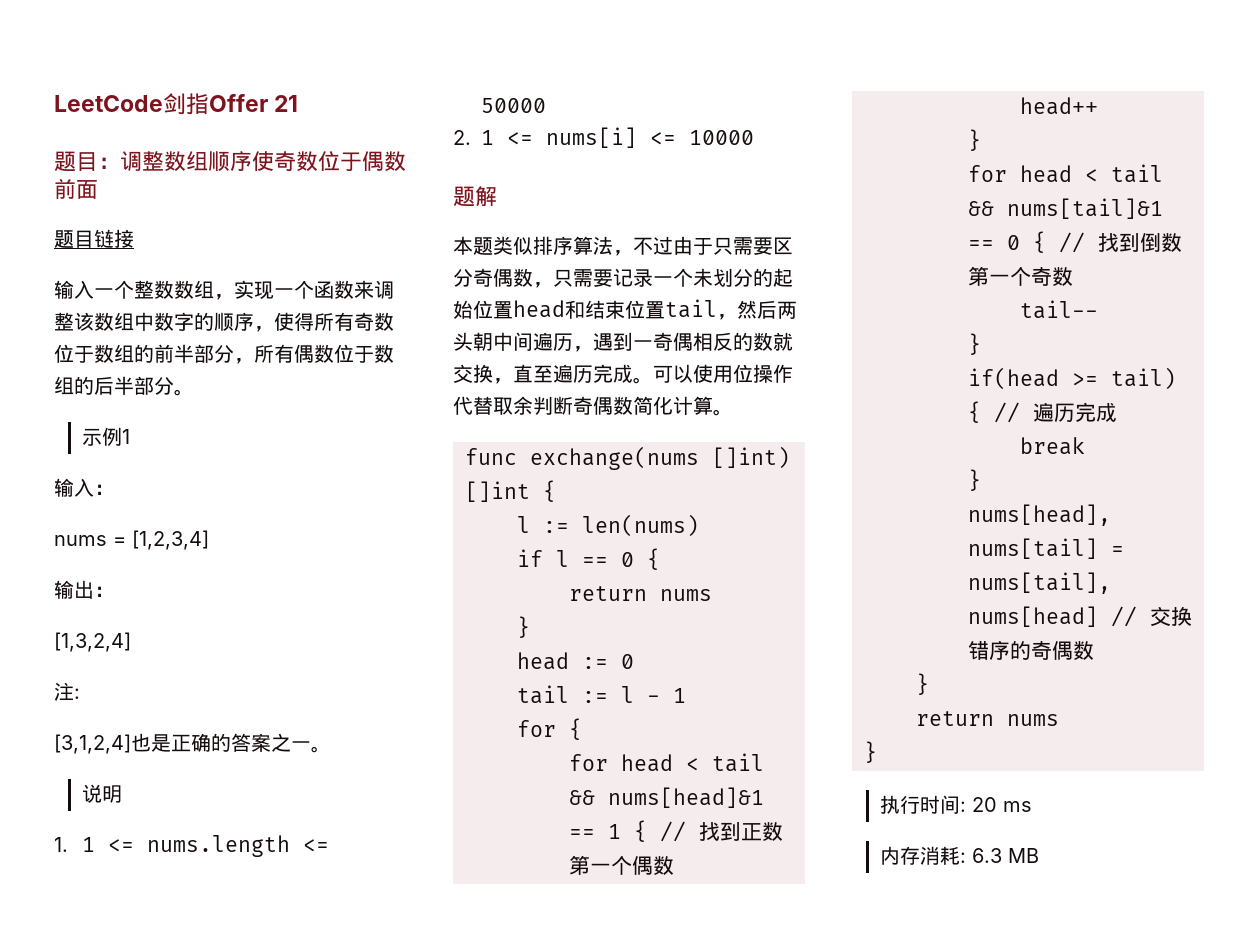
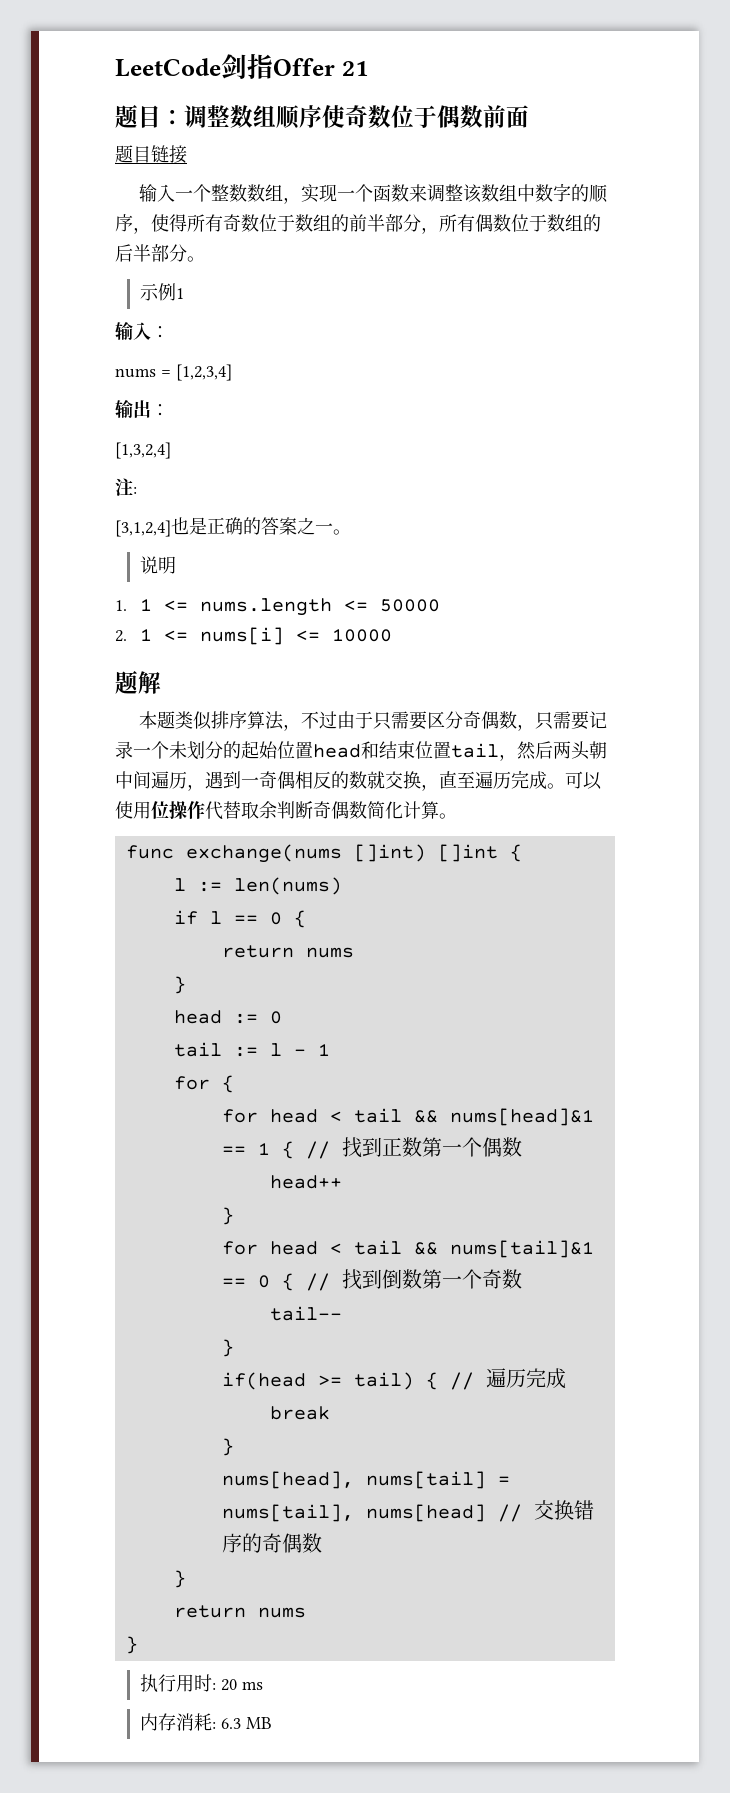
[919,795,960,814] 时间 -> [176,1674,213,1692] 用时

